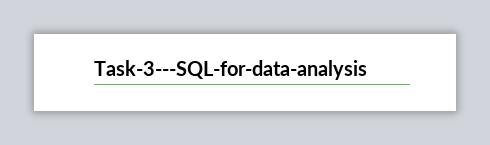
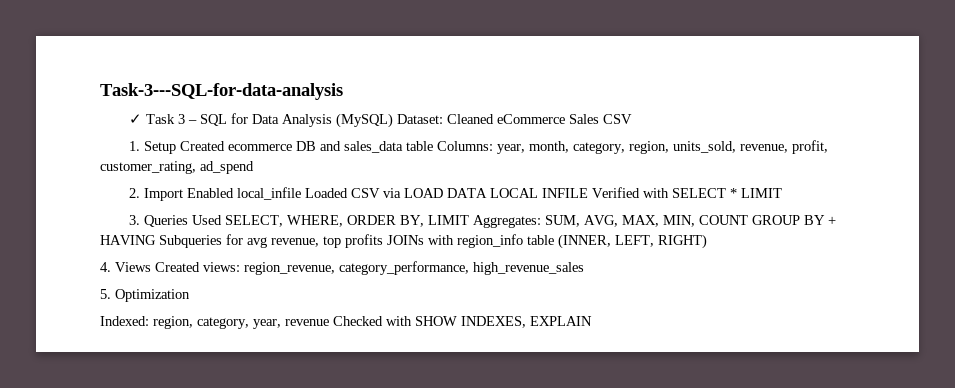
(367, 70) none -> [128,113,632,128] [128,140,828,154] [100,161,254,174] [128,187,782,201] [128,215,836,228] [100,234,707,249] [100,261,584,275] [100,289,190,302] [100,316,592,329] // ✓ Task 3 – SQL for Data Analysis (MySQL) Dataset: Cleaned eCommerce Sales CSV // 1. Setup Created ecommerce DB and sales_data table Columns: year, month, category, region, units_sold, revenue, profit, customer_rating, ad_spend // 2. Import Enabled local_infile Loaded CSV via LOAD DATA LOCAL INFILE Verified with SELECT * LIMIT // 3. Queries Used SELECT, WHERE, ORDER BY, LIMIT Aggregates: SUM, AVG, MAX, MIN, COUNT GROUP BY + HAVING Subqueries for avg revenue, top profits JOINs with region_info table (INNER, LEFT, RIGHT) // 4. Views Created views: region_revenue, category_performance, high_revenue_sales // 5. Optimization // Indexed: region, category, year, revenue Checked with SHOW INDEXES, EXPLAIN

